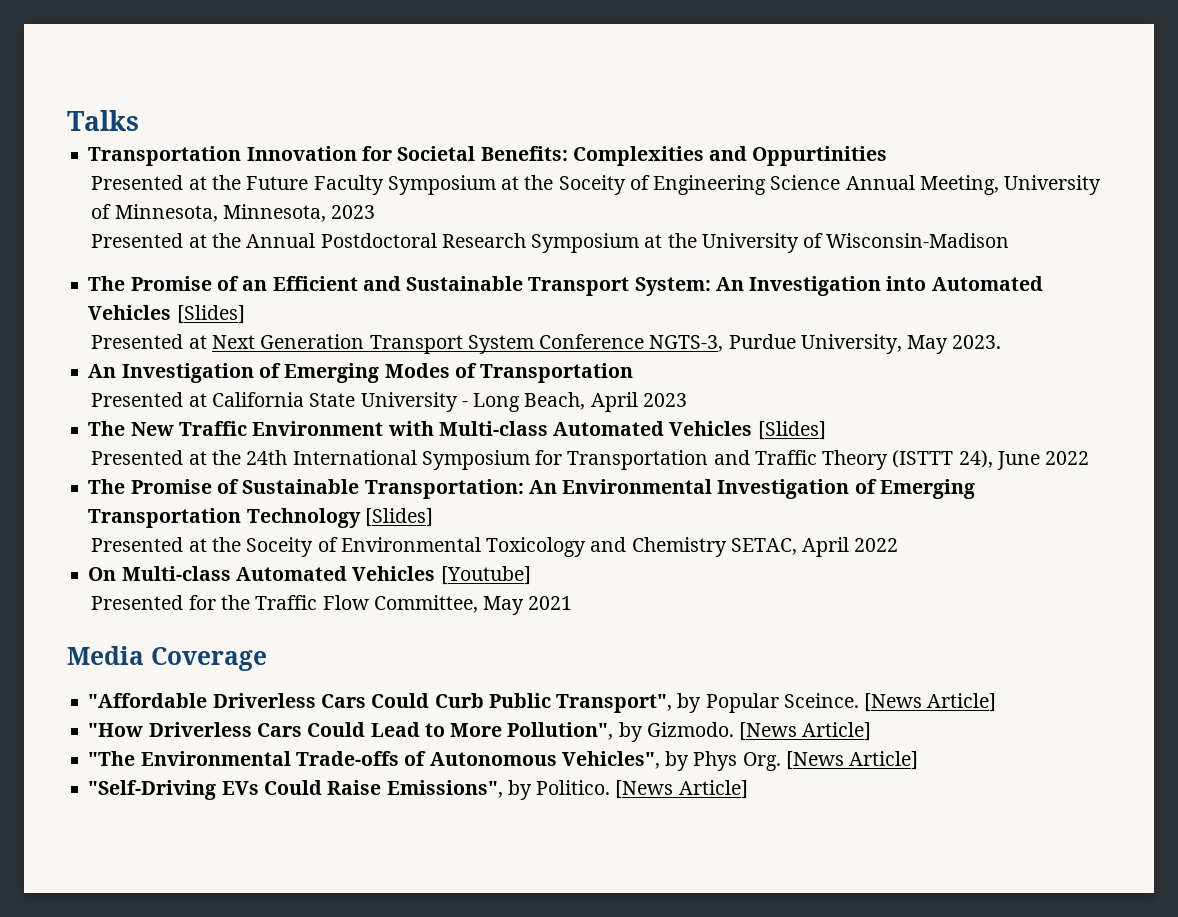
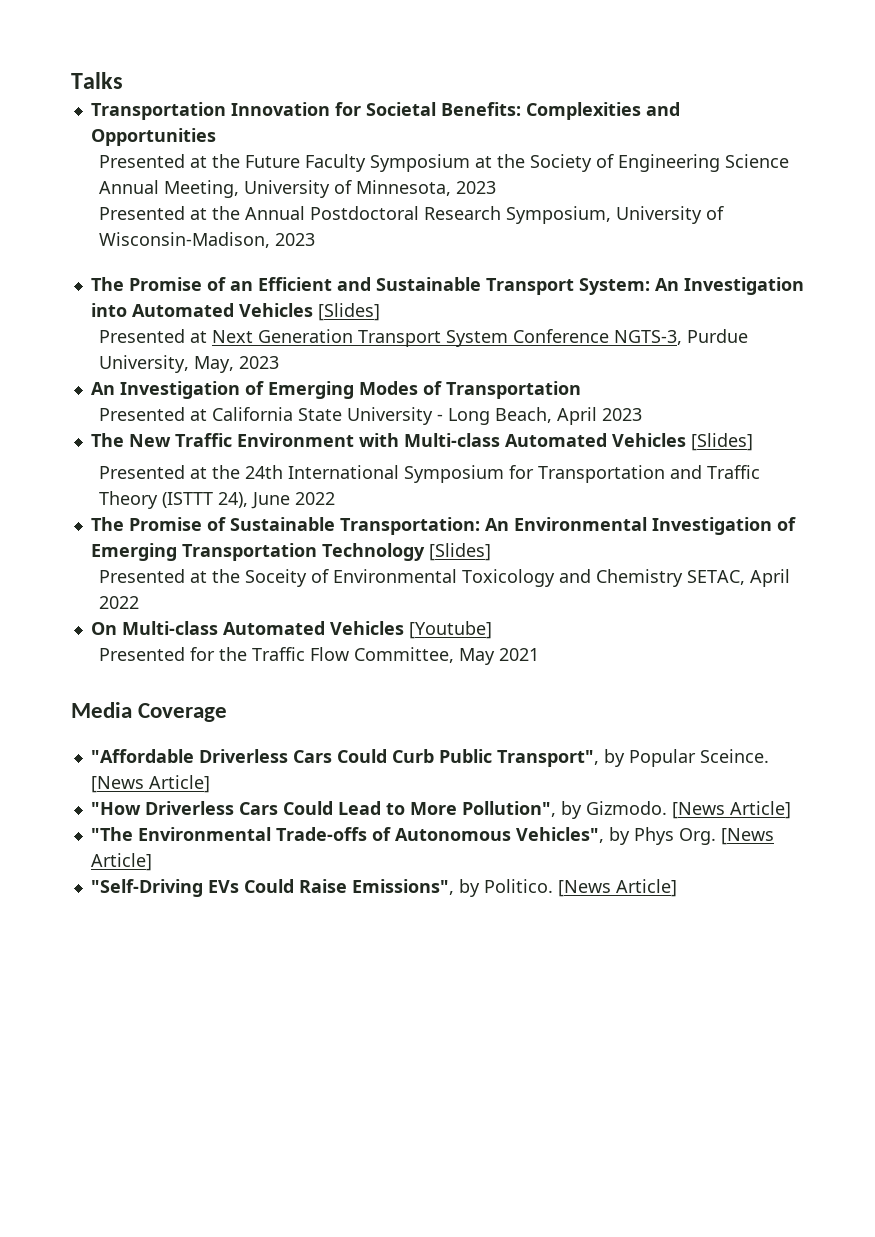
[752,146,888,166] Oppurtinities -> [90,128,216,146] Opportunities
[558,175,626,195] Soceity -> [530,154,593,172] Society
[222,204,326,222] Minnesota, -> (452, 188) none
[531,233,1010,253] Symposium at the University of Wisconsin-Madison -> [506,206,725,224] [99,232,316,248] Symposium, University of Wisconsin-Madison, 2023
[907,335,1002,354] May 2023. -> [194,356,280,373] May, 2023

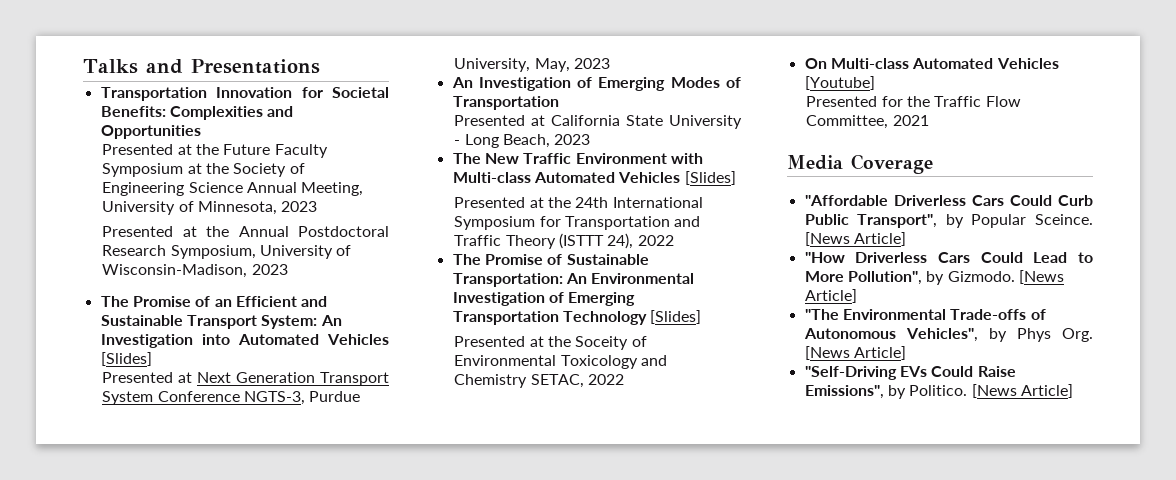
(123, 80) none -> [145,59,320,74] and Presentations
[557,407,598,425] April -> (550, 141) none
[251,492,291,509] June -> (634, 241) none
[750,569,791,587] April -> (584, 381) none
[459,648,496,665] May -> (889, 122) none

